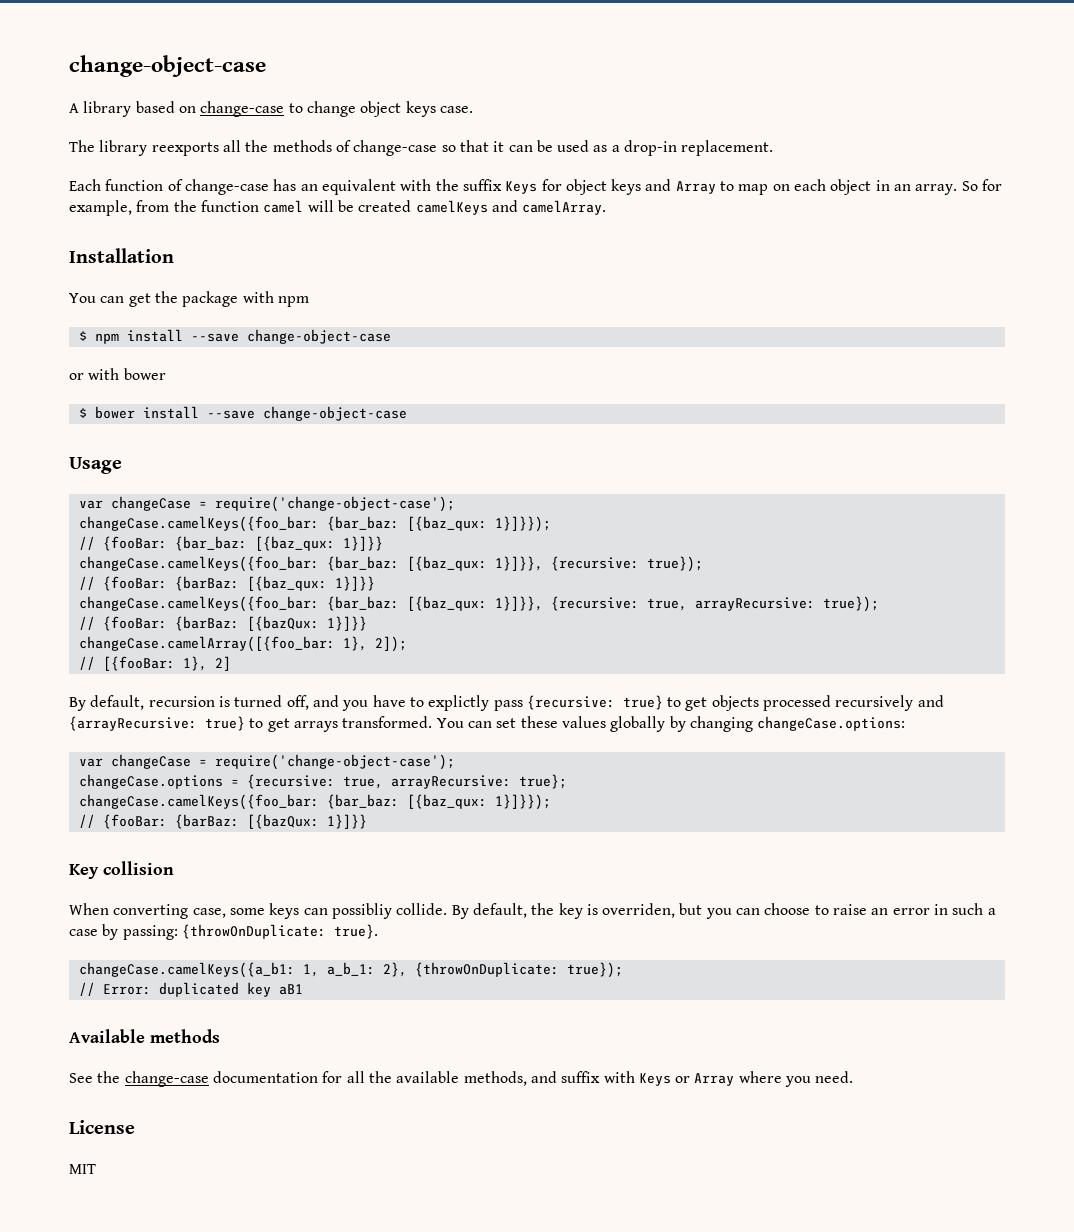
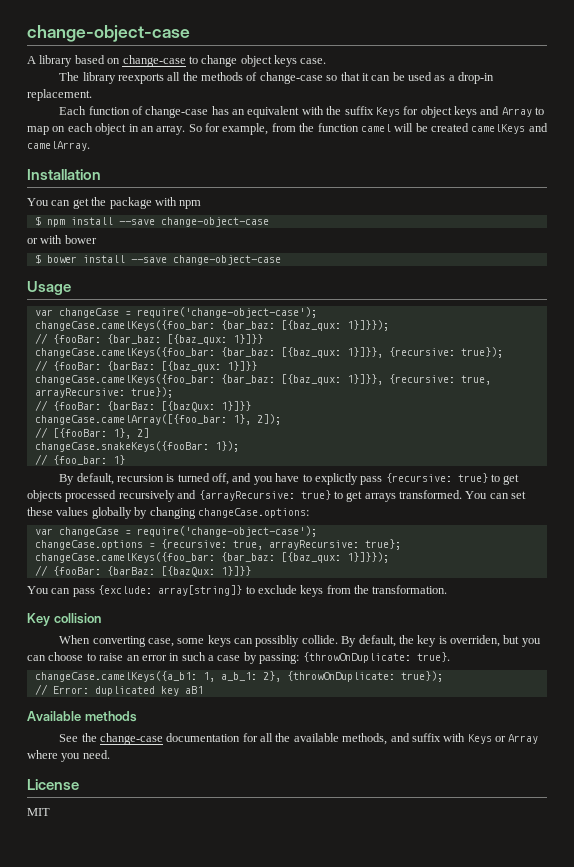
(231, 663) none -> [34,441,239,452] [34,454,125,465] // changeCase.snakeKeys({fooBar: 1}); // // {foo_bar: 1}
(367, 821) none -> [27,585,448,597] // You can pass {exclude: array[string]} to exclude keys from the transformation.

